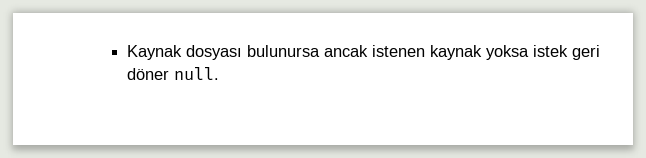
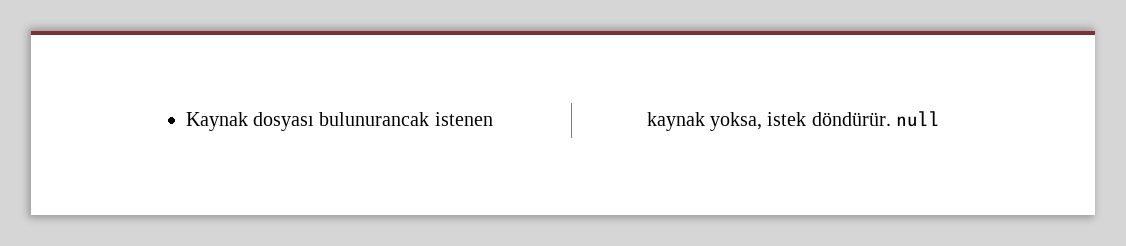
[246,45,600,60] [126,67,219,80] bulunursa ancak istenen kaynak yoksa istek geri döner null. -> [319,111,941,131] bulunurancak istenen kaynak yoksa, istek döndürür. null

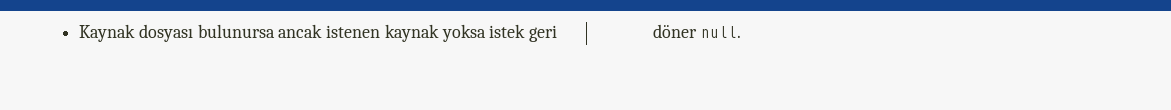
[319,111,941,131] bulunurancak istenen kaynak yoksa, istek döndürür. null -> [197,24,741,42] bulunursa ancak istenen kaynak yoksa istek geri döner null.

